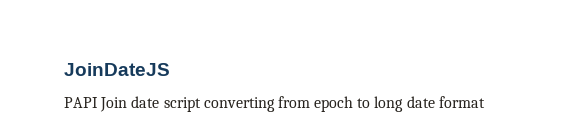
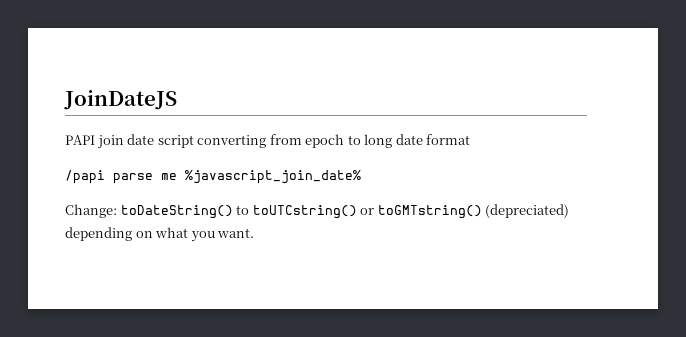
[100,97,128,112] Join -> [96,135,124,149] join
(485, 102) none -> [65,170,361,184] [65,204,570,219] [65,227,255,242] // /papi parse me %javascript_join_date% // Change: toDateString() to toUTCstring() or toGMTstring() (depreciated) depending on what you want.

